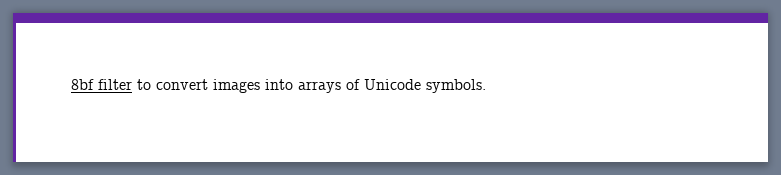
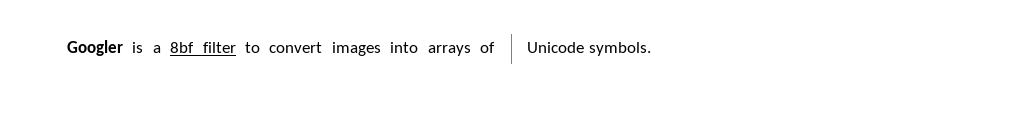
(71, 84) none -> [67,40,161,56] Googler is a

